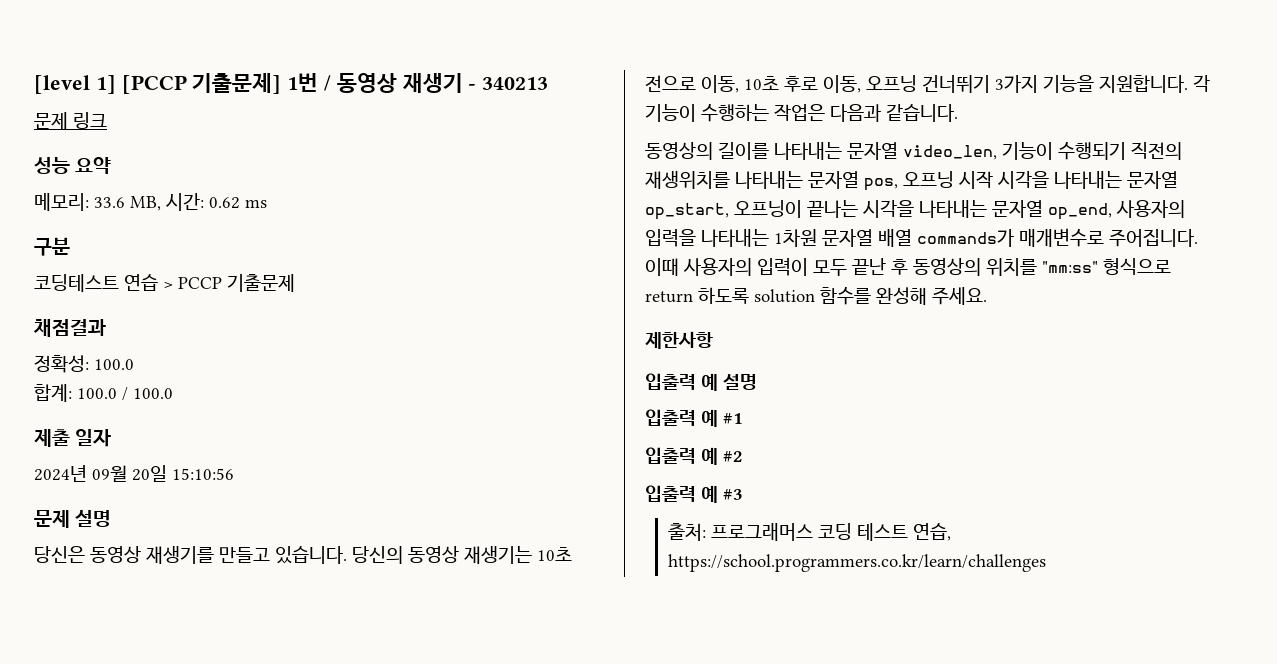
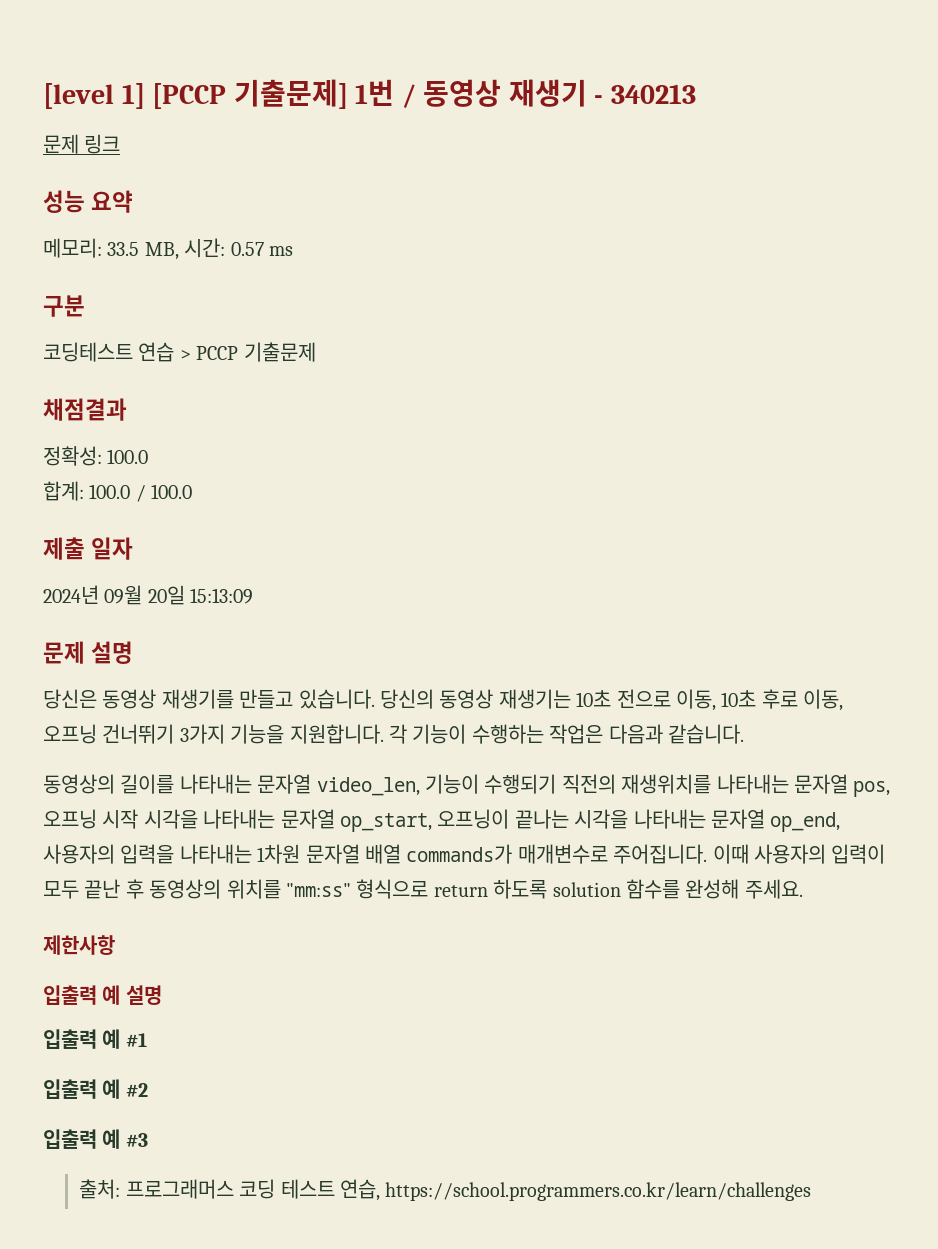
[94,197,125,208] 33.6 -> [107,242,140,256] 33.5
[209,197,240,209] 0.62 -> [230,242,264,256] 0.57
[172,468,234,480] 15:10:56 -> [190,588,254,604] 15:13:09

